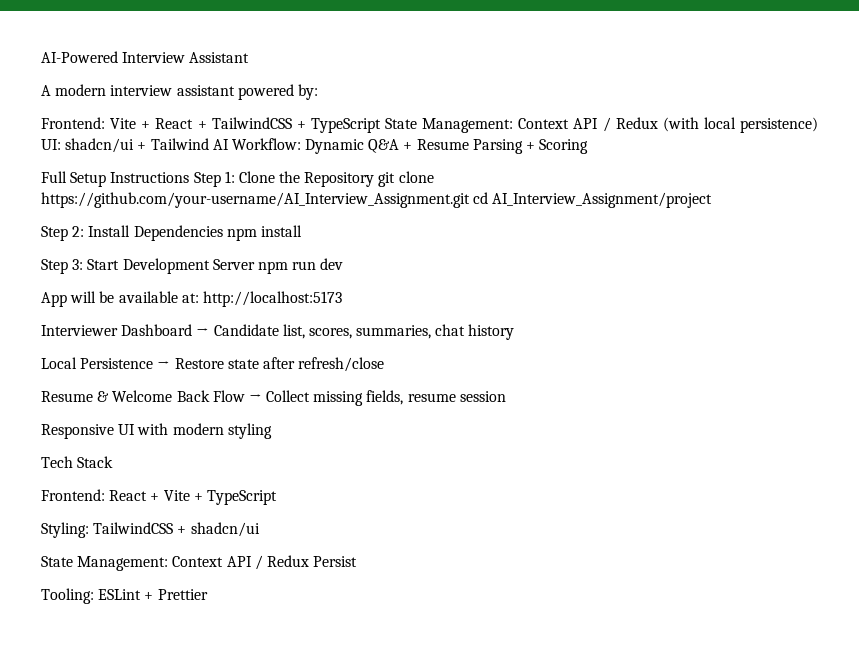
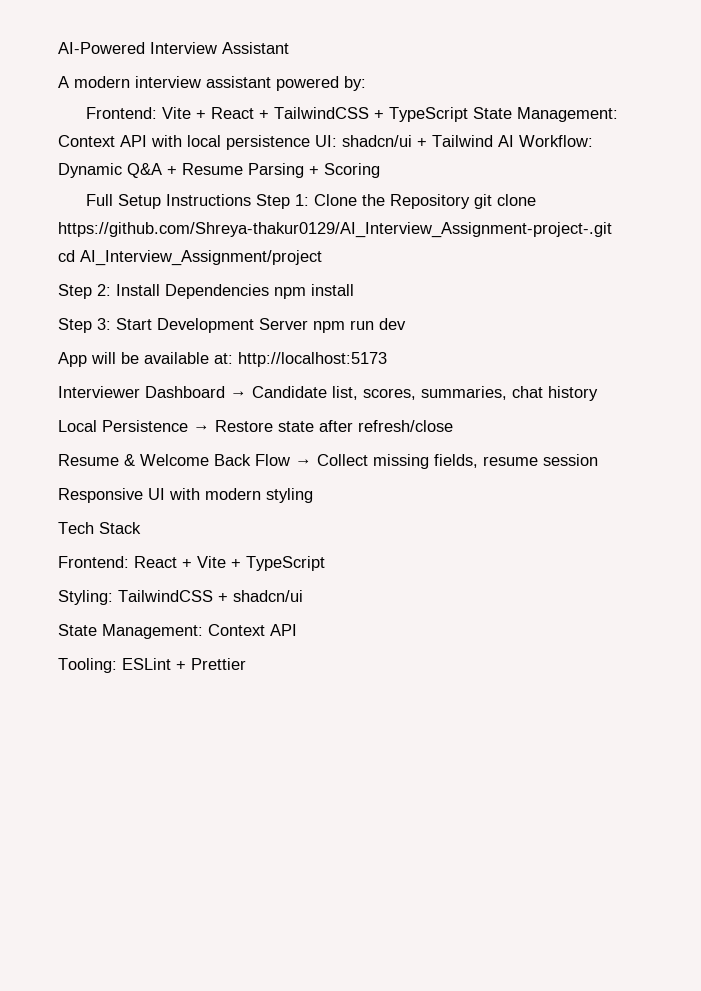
[602,117,818,133] / Redux (with local persistence) -> [151,135,310,150] with local persistence
[41,192,470,208] https://github.com/your-username/AI_Interview_Assignment.git -> [58,222,612,238] https://github.com/Shreya-thakur0129/AI_Interview_Assignment-project-.git
[254,555,358,570] / Redux Persist -> (297, 630) none

